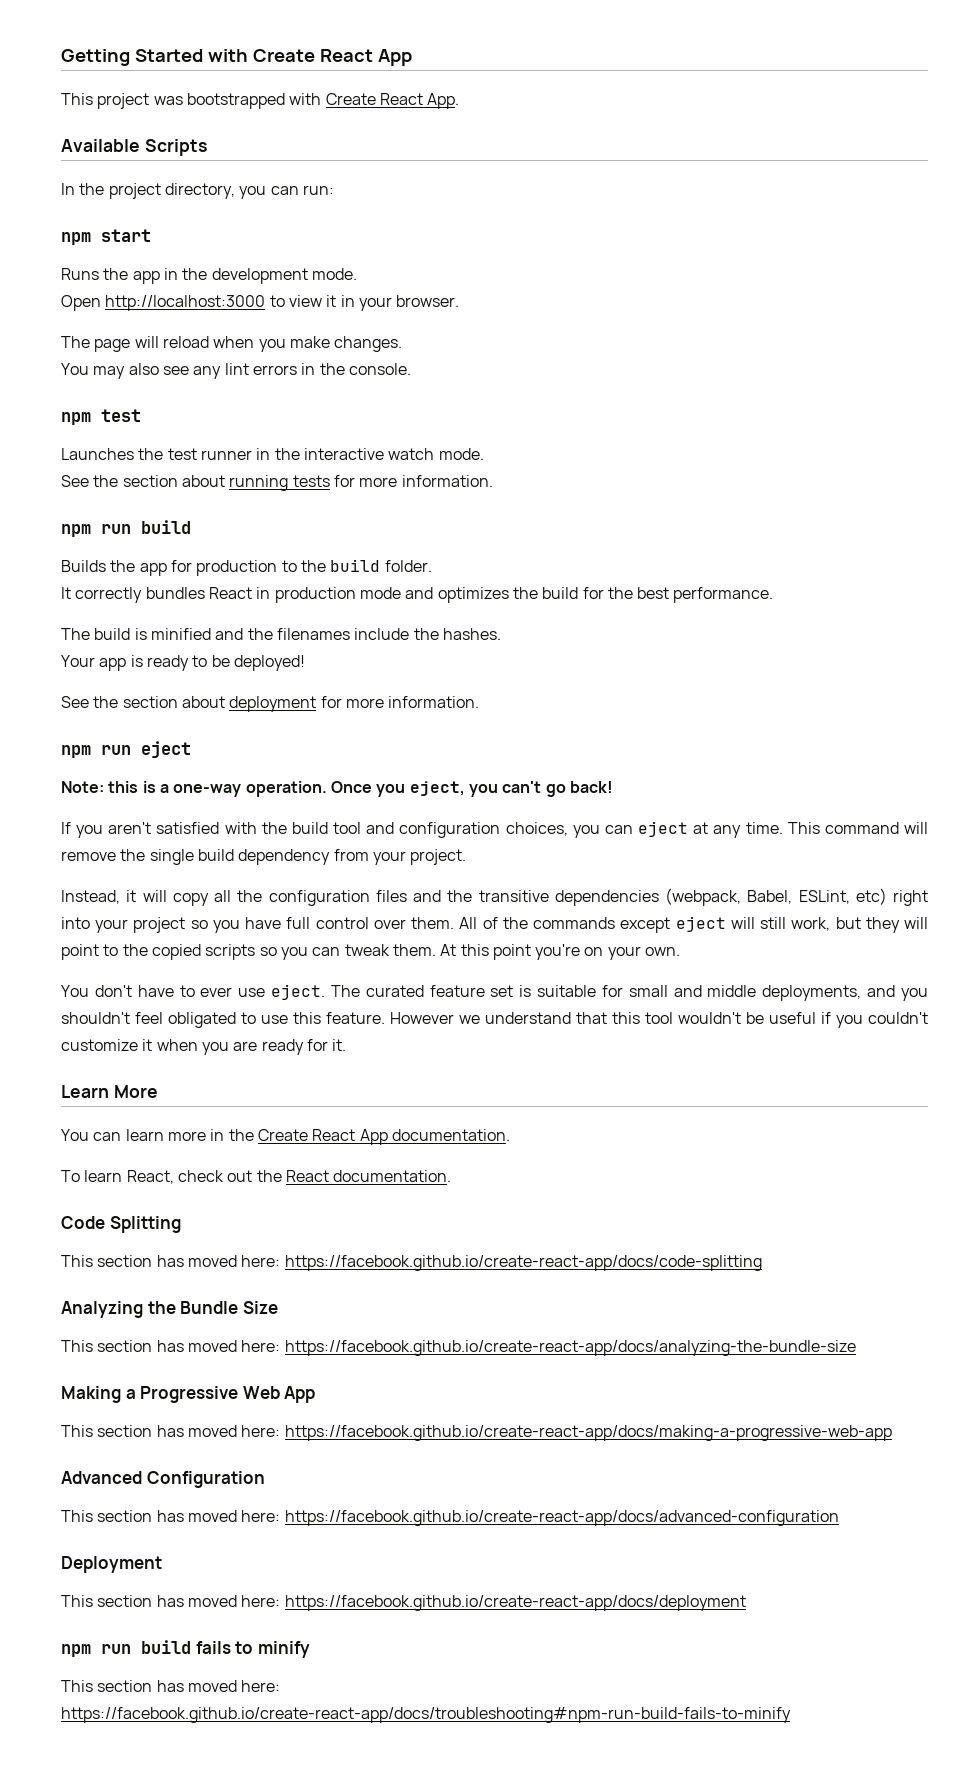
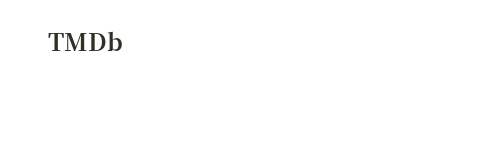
[61,49,412,66] [61,93,460,109] [61,139,207,156] [61,183,334,199] [61,229,151,245] [61,268,357,284] [61,295,460,311] [61,336,403,352] [61,363,411,379] [61,409,141,425] [61,448,484,460] [61,475,493,491] [61,520,191,537] [61,559,432,576] [61,587,774,603] [61,628,501,640] [61,655,305,671] [61,696,480,712] [61,741,191,758] [61,781,613,797] [61,821,928,838] [61,849,467,865] [61,888,928,906] [61,916,928,933] [61,944,681,960] [61,984,929,1001] [61,1012,928,1028] [61,1039,347,1055] [61,1085,158,1098] [61,1129,510,1145] [61,1170,452,1184] [61,1216,181,1233] [61,1255,762,1271] [61,1301,278,1318] [61,1340,856,1356] [61,1386,316,1403] [61,1425,892,1441] [61,1471,265,1488] [61,1510,839,1526] [61,1556,162,1573] [61,1595,746,1611] [61,1640,310,1658] [61,1680,281,1692] [61,1707,791,1723] Getting Started with Create React App // This project was bootstrapped with Create React App. // Available Scripts // In the project directory, you can run: // npm start // Runs the app in the development mode. // Open http://localhost:3000 to view it in your browser. // The page will reload when you make changes. // You may also see any lint errors in the console. // npm test // Launches the test runner in the interactive watch mode. // See the section about running tests for more information. // npm run build // Builds the app for production to the build folder. // It correctly bundles React in production mode and optimizes the build for the best performance. // The build is minified and the filenames include the hashes. // Your app is ready to be deployed! // See the section about deployment for more information. // npm run eject // Note: this is a one-way operation. Once you eject, you can't go back! // If you aren't satisfied with the build tool and configuration choices, you can eject at any time. This command will remove the single build dependency from your project. // Instead, it will copy all the configuration files and the transitive dependencies (webpack, Babel, ESLint, etc) right into your project so you have full control over them. All of the commands except eject will still work, but they will point to the copied scripts so you can tweak them. At this point you're on your own. // You don't have to ever use eject. The curated feature set is suitable for small and middle deployments, and you shouldn't feel obligated to use this feature. However we understand that this tool wouldn't be useful if you couldn't customize it when you are ready for it. // Learn More // You can learn more in the Create React App documentation. // To learn React, check out the React documentation. // Code Splitting // This section has moved here: https://facebook.github.io/create-react-app/docs/code-splitting // Analyzing the Bundle Size // This section has moved here: https://facebook.github.io/create-react-app/docs/analyzing-the-bundle-size // Making a Progressive Web App // This section has moved here: https://facebook.github.io/create-react-app/docs/making-a-progressive-web-app // Advanced Configuration // This section has moved here: https://facebook.github.io/create-react-app/docs/advanced-configuration // Deployment // This section has moved here: https://facebook.github.io/create-react-app/docs/deployment // npm run build fails to minify // This section has moved here: https://facebook.github.io/create-react-app/docs/troubleshooting#npm-run-build-fails-to-minify -> [48,31,123,51] TMDb

